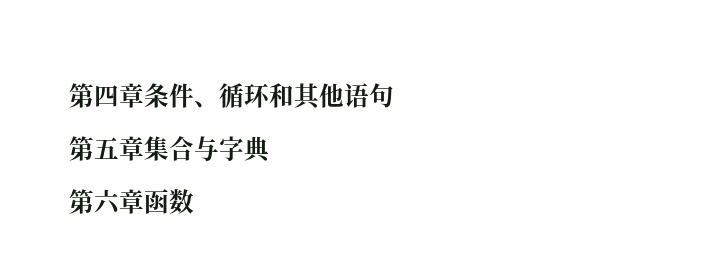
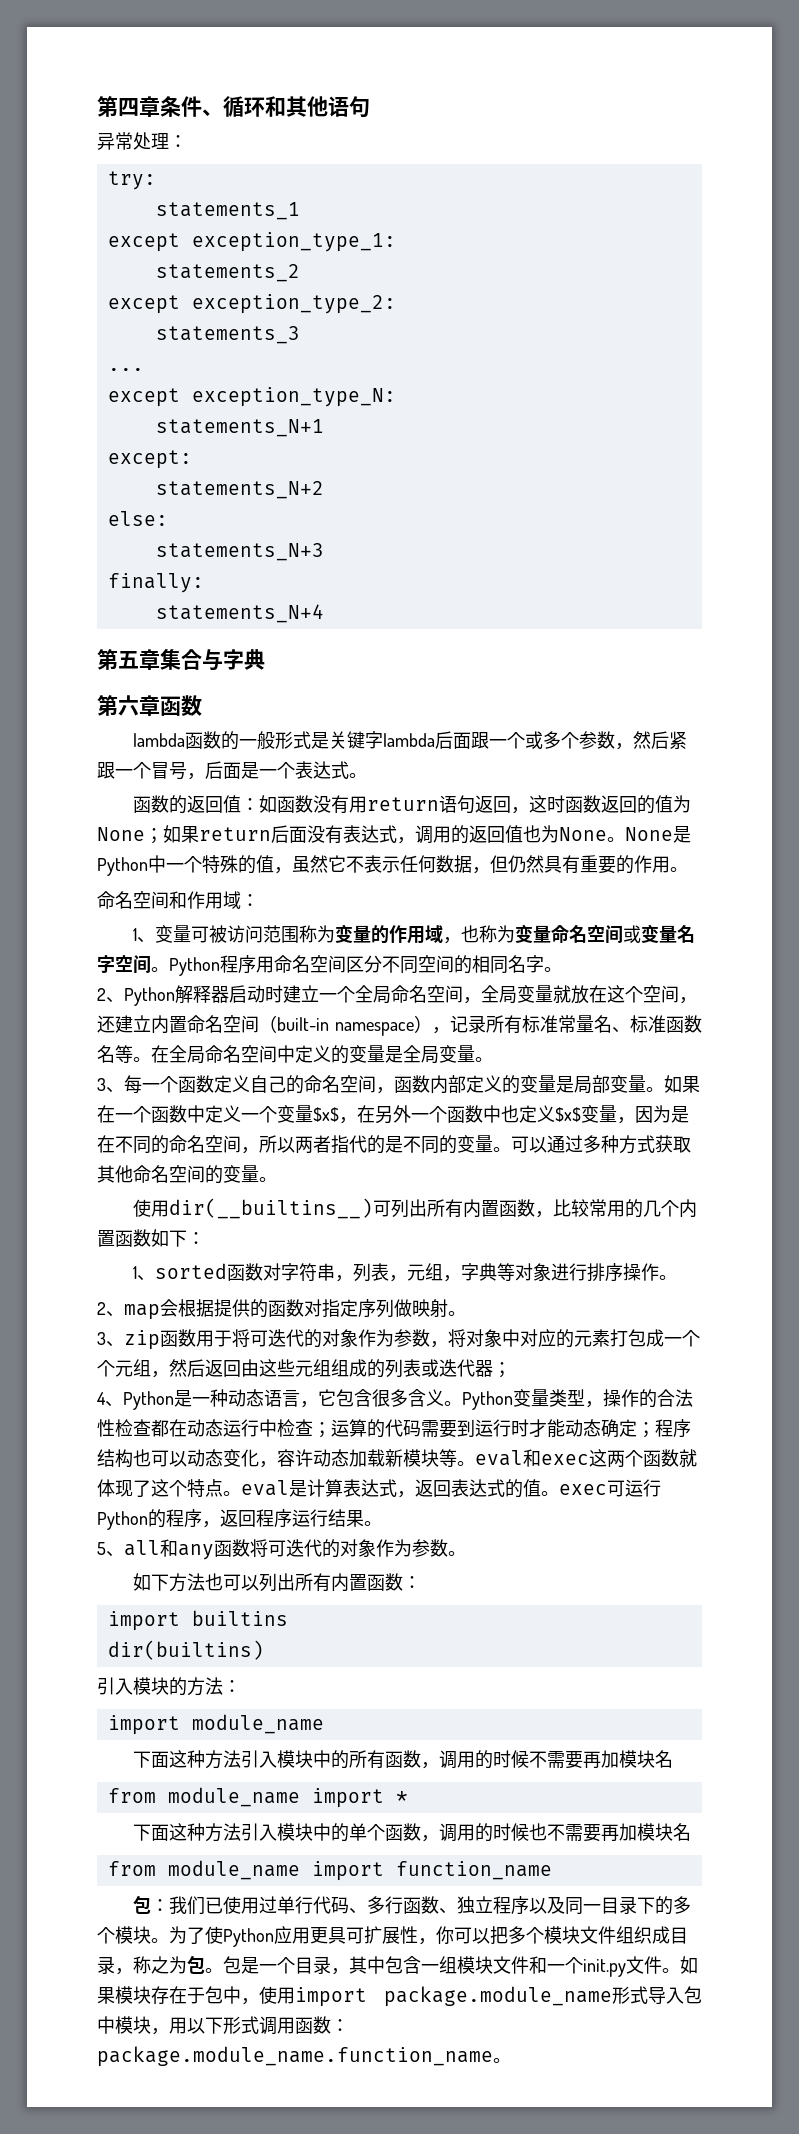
(394, 95) none -> [97,132,187,150] [107,171,156,190] [155,202,300,220] [107,232,396,252] [155,264,300,282] [107,294,396,314] [155,326,300,344] [107,368,144,371] [107,387,396,407] [155,419,324,437] [107,450,192,469] [155,481,324,499] [107,511,168,526] [155,543,324,561] [107,573,204,593] [155,604,324,623] // 异常处理： // try: // statements_1 // except exception_type_1: // statements_2 // except exception_type_2: // statements_3 // ... // except exception_type_N: // statements_N+1 // except: // statements_N+2 // else: // statements_N+3 // finally: // statements_N+4
(194, 201) none -> [133,731,688,750] [97,761,367,780] [133,795,692,814] [97,825,691,844] [97,855,688,876] [97,891,259,909] [133,924,696,944] [97,955,562,976] [97,985,697,1006] [97,1015,702,1036] [97,1045,493,1064] [97,1075,700,1094] [97,1105,689,1124] [97,1135,691,1154] [97,1165,277,1184] [133,1198,698,1219] [97,1229,205,1247] [133,1263,678,1282] [97,1299,466,1320] [97,1329,700,1350] [97,1359,511,1378] [97,1389,693,1410] [97,1419,691,1438] [97,1449,697,1468] [97,1479,661,1498] [97,1509,382,1530] [97,1539,466,1560] [133,1573,422,1592] [107,1610,288,1631] [107,1640,264,1660] [97,1677,241,1696] [107,1714,324,1735] [133,1750,674,1769] [107,1787,408,1808] [133,1823,692,1842] [107,1860,552,1881] [133,1895,692,1915] [97,1926,688,1947] [97,1955,698,1977] [97,1986,702,2007] [97,2016,349,2035] [97,2046,511,2067] // lambda函数的一般形式是关键字lambda后面跟一个或多个参数，然后紧跟一个冒号，后面是一个表达式。 // 函数的返回值：如函数没有用return语句返回，这时函数返回的值为None；如果return后面没有表达式，调用的返回值也为None。None是Python中一个特殊的值，虽然它不表示任何数据，但仍然具有重要的作用。 // 命名空间和作用域： // 1、变量可被访问范围称为变量的作用域，也称为变量命名空间或变量名字空间。Python程序用命名空间区分不同空间的相同名字。 // 2、Python解释器启动时建立一个全局命名空间，全局变量就放在这个空间，还建立内置命名空间（built-in namespace），记录所有标准常量名、标准函数名等。在全局命名空间中定义的变量是全局变量。 // 3、每一个函数定义自己的命名空间，函数内部定义的变量是局部变量。如果在一个函数中定义一个变量$x$，在另外一个函数中也定义$x$变量，因为是在不同的命名空间，所以两者指代的是不同的变量。可以通过多种方式获取其他命名空间的变量。 // 使用dir(__builtins__)可列出所有内置函数，比较常用的几个内置函数如下： // 1、sorted函数对字符串，列表，元组，字典等对象进行排序操作。 // 2、map会根据提供的函数对指定序列做映射。 // 3、zip函数用于将可迭代的对象作为参数，将对象中对应的元素打包成一个个元组，然后返回由这些元组组成的列表或迭代器； // 4、Python是一种动态语言，它包含很多含义。Python变量类型，操作的合法性检查都在动态运行中检查；运算的代码需要到运行时才能动态确定；程序结构也可以动态变化，容许动态加载新模块等。eval和exec这两个函数就体现了这个特点。eval是计算表达式，返回表达式的值。exec可运行Python的程序，返回程序运行结果。 // 5、all和any函数将可迭代的对象作为参数。 // 如下方法也可以列出所有内置函数： // import builtins // dir(builtins) // 引入模块的方法： // import module_name // 下面这种方法引入模块中的所有函数，调用的时候不需要再加模块名 // from module_name import * // 下面这种方法引入模块中的单个函数，调用的时候也不需要再加模块名 // from module_name import function_name // 包：我们已使用过单行代码、多行函数、独立程序以及同一目录下的多个模块。为了使Python应用更具可扩展性，你可以把多个模块文件组织成目录，称之为包。包是一个目录，其中包含一组模块文件和一个init.py文件。如果模块存在于包中，使用import package.module_name形式导入包中模块，用以下形式调用函数：package.module_name.function_name。

